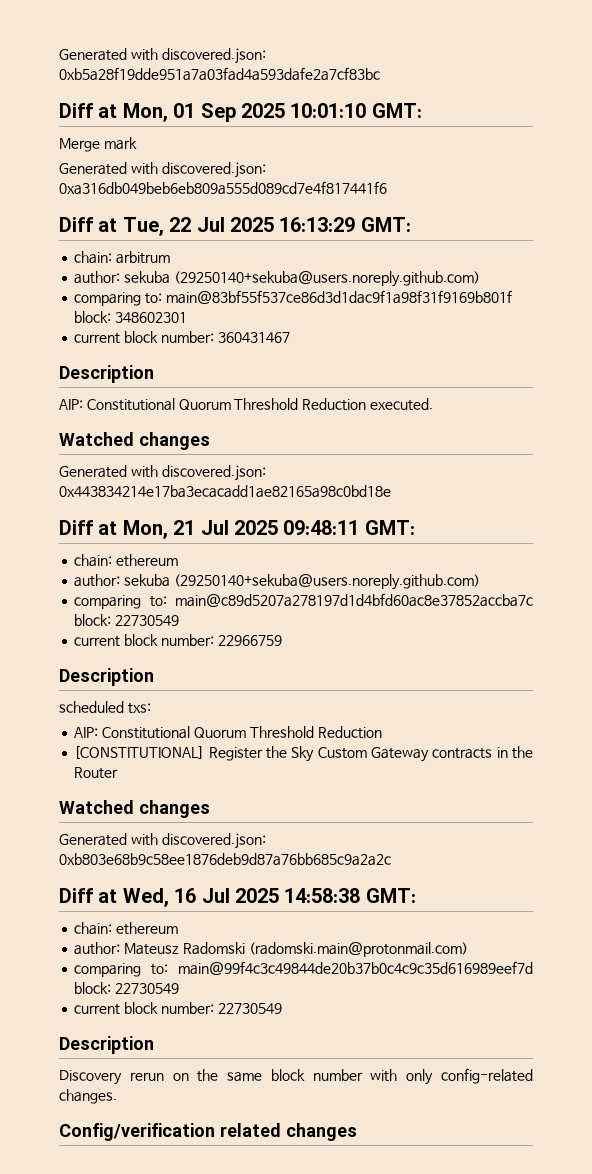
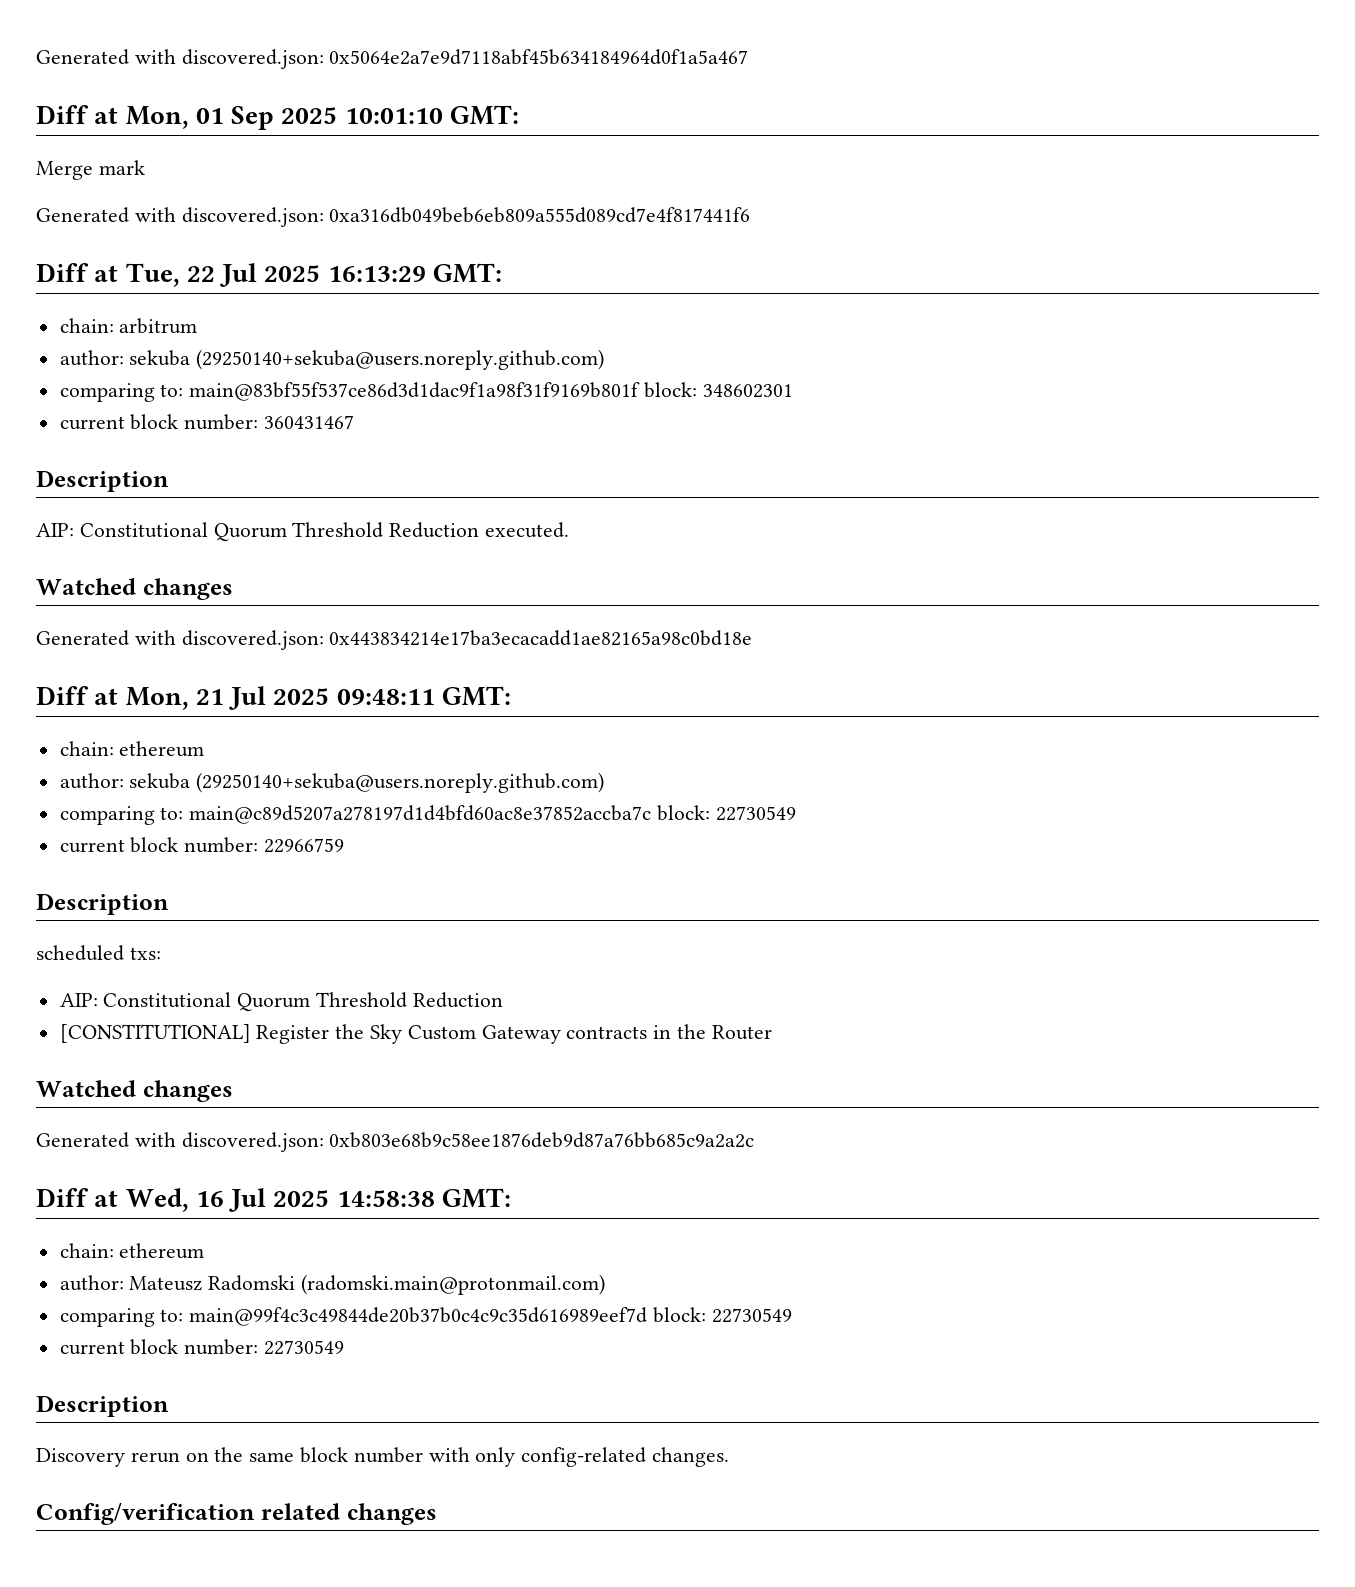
[59,48,266,64] [59,67,380,81] Generated with discovered.json: 0xb5a28f19dde951a7a03fad4a593dafe2a7cf83bc -> [36,49,749,69] Generated with discovered.json: 0x5064e2a7e9d7118abf45b634184964d0f1a5a467

